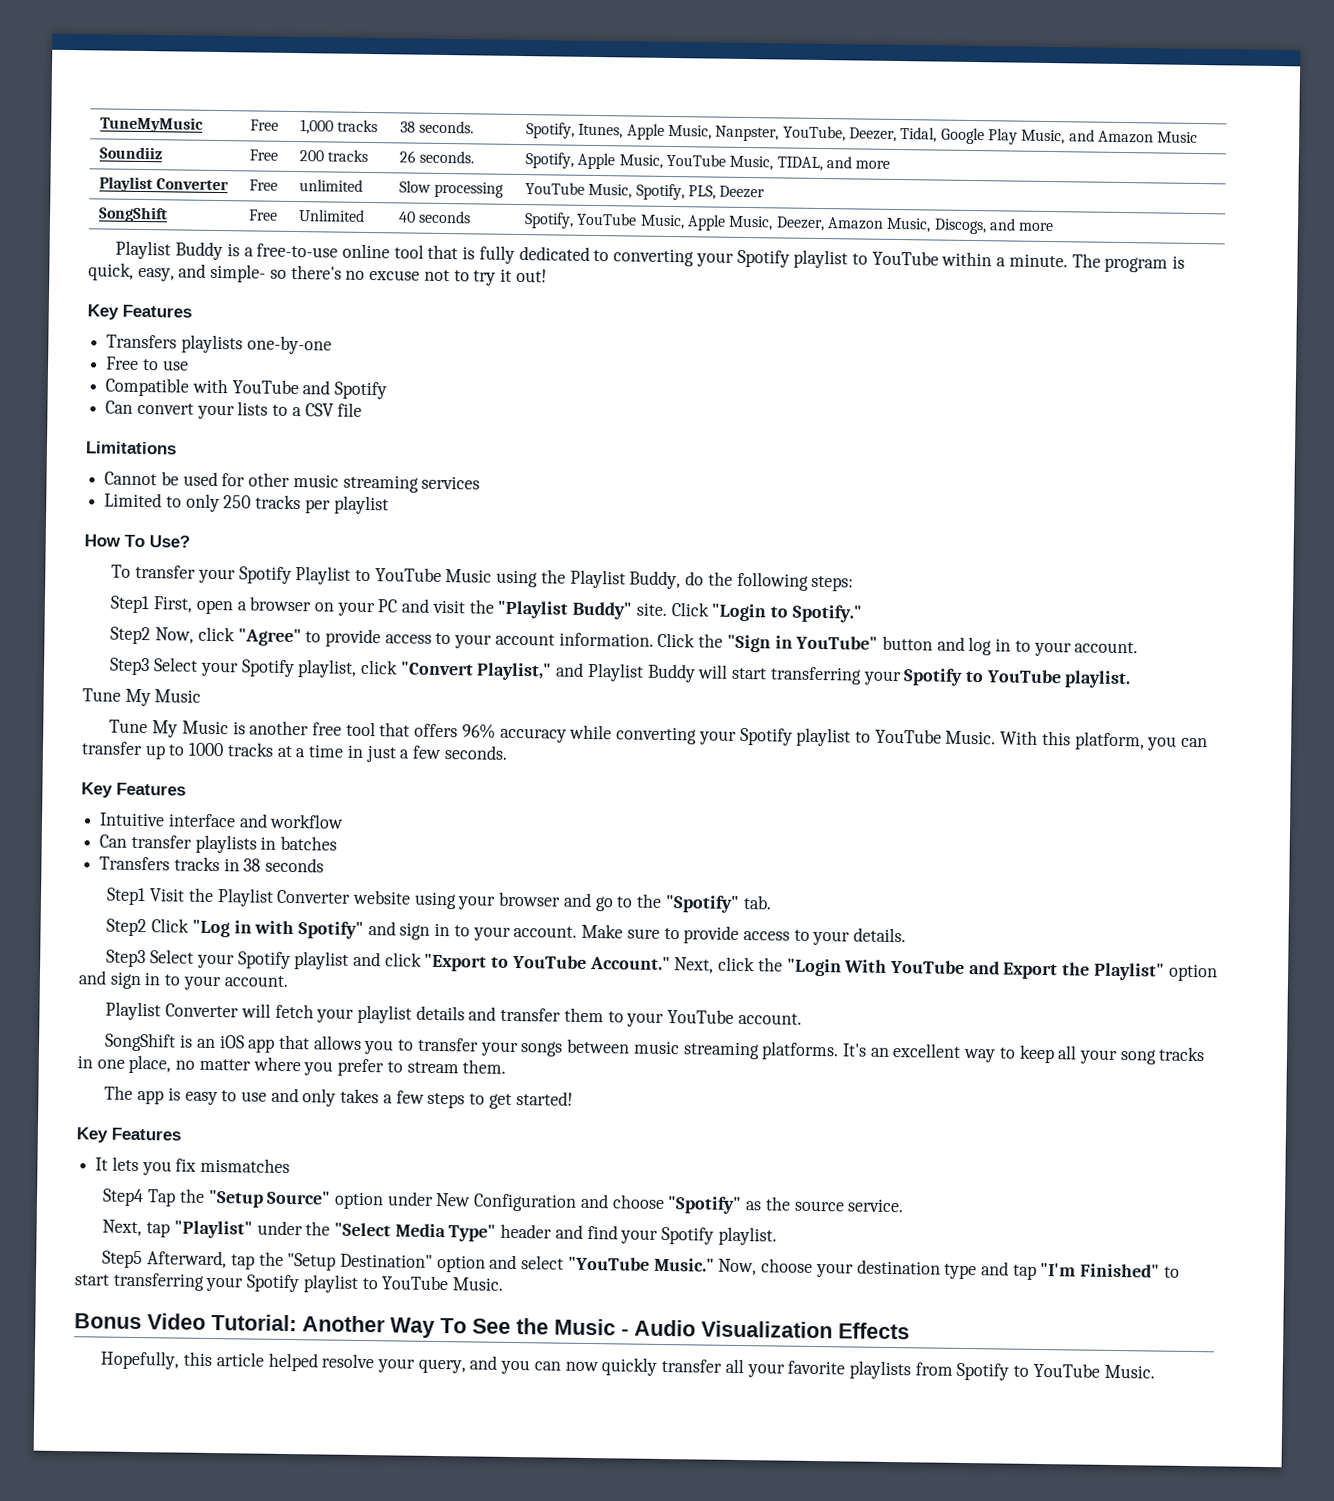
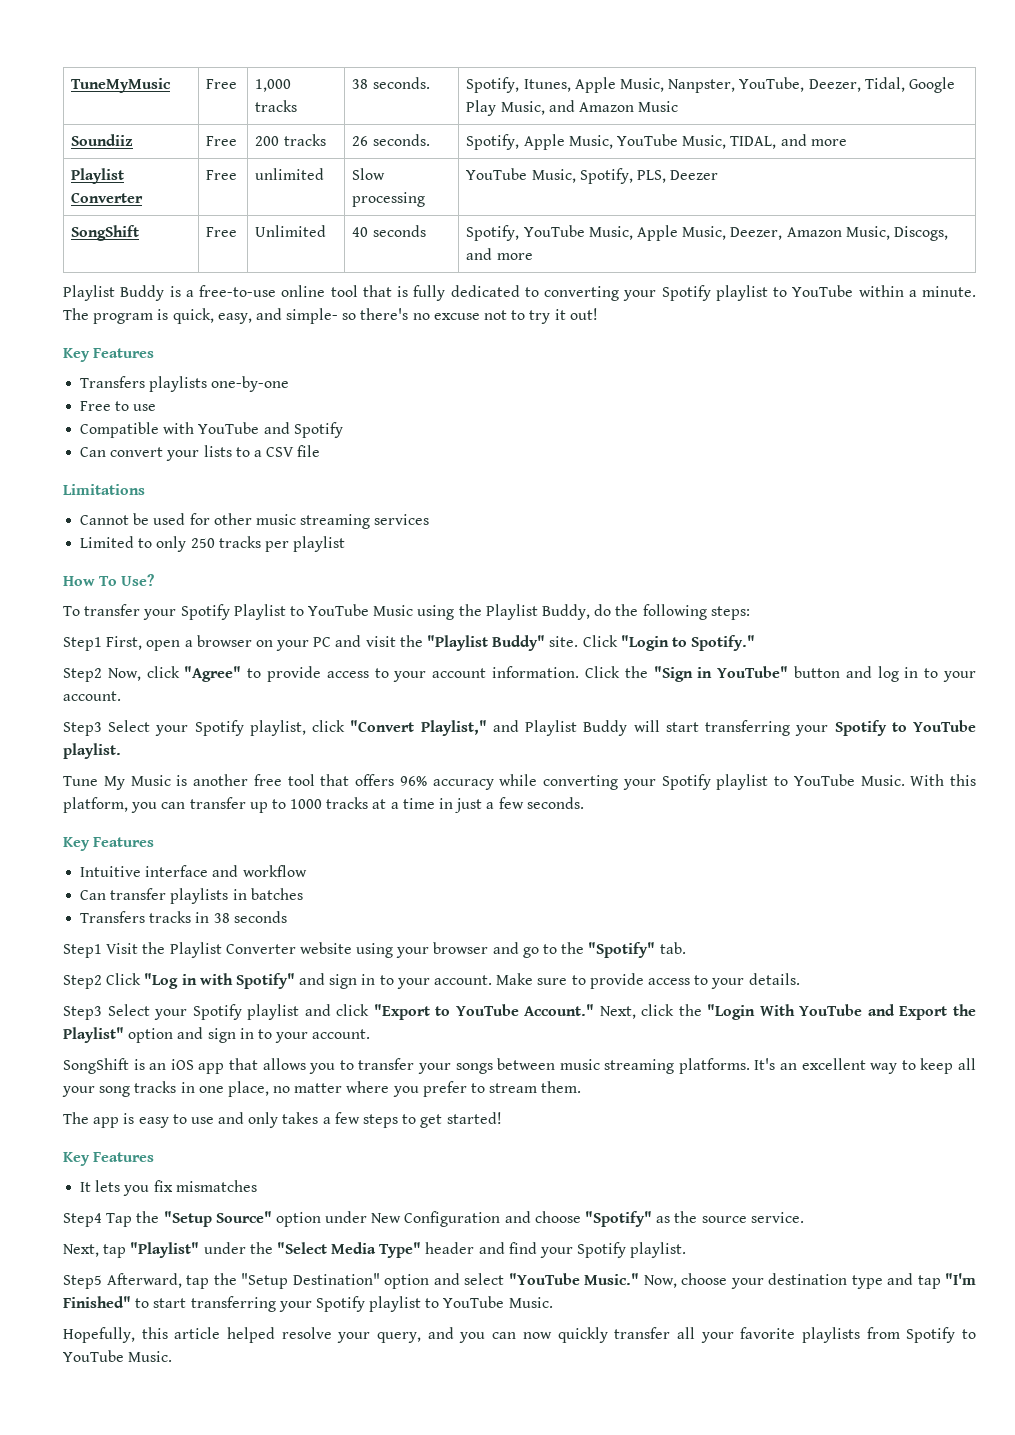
[109,719,229,738] // Tune My Music -> (171, 780) none
[105,1001,802,1027] // Playlist Converter will fetch your playlist details and transfer them to your YouTube account. -> (371, 1034) none
[74,1313,910,1340] // Bonus Video Tutorial: Another Way To See the Music - Audio Visualization Effects -> (553, 1302) none

